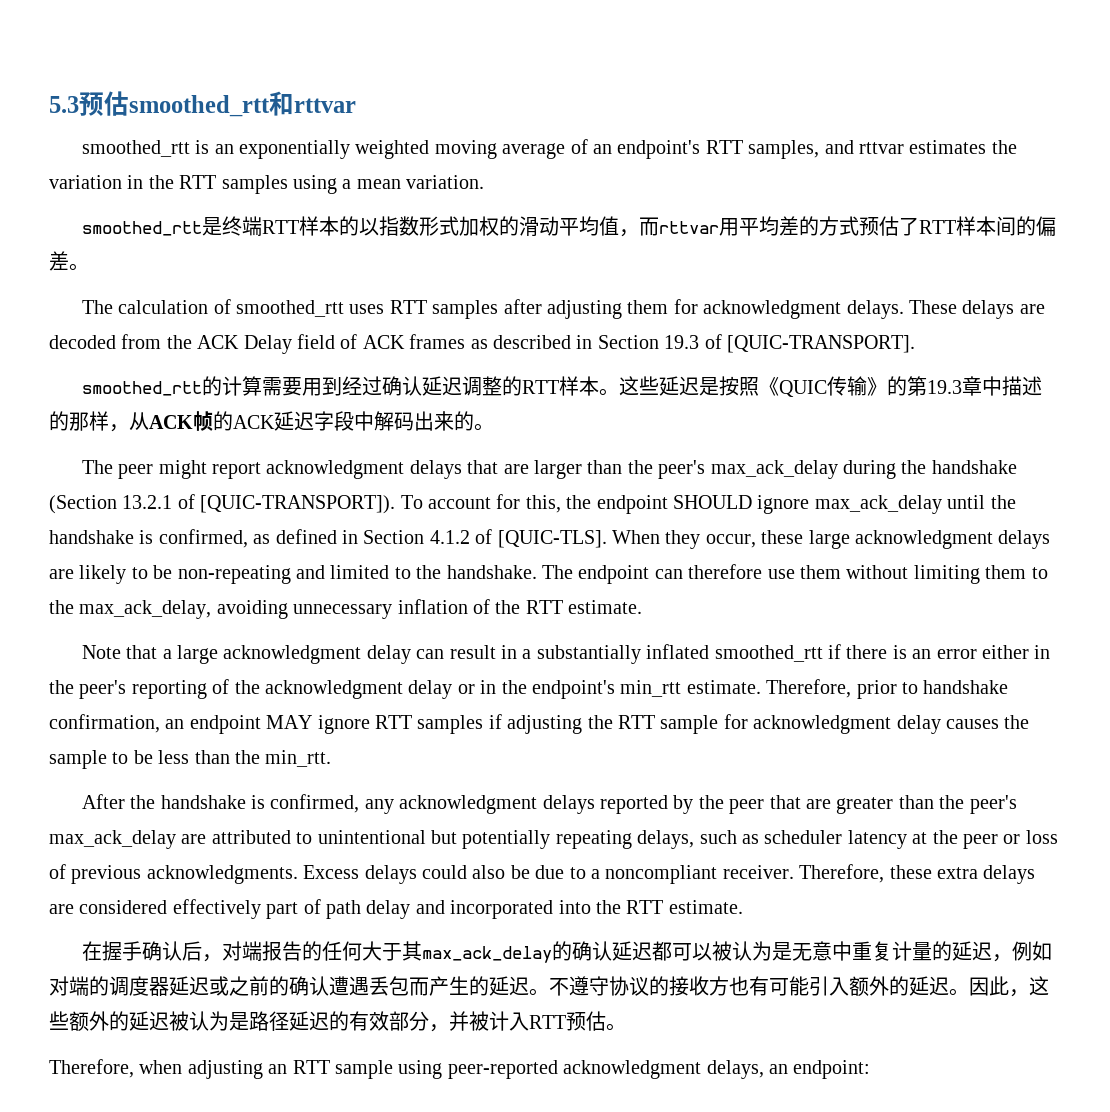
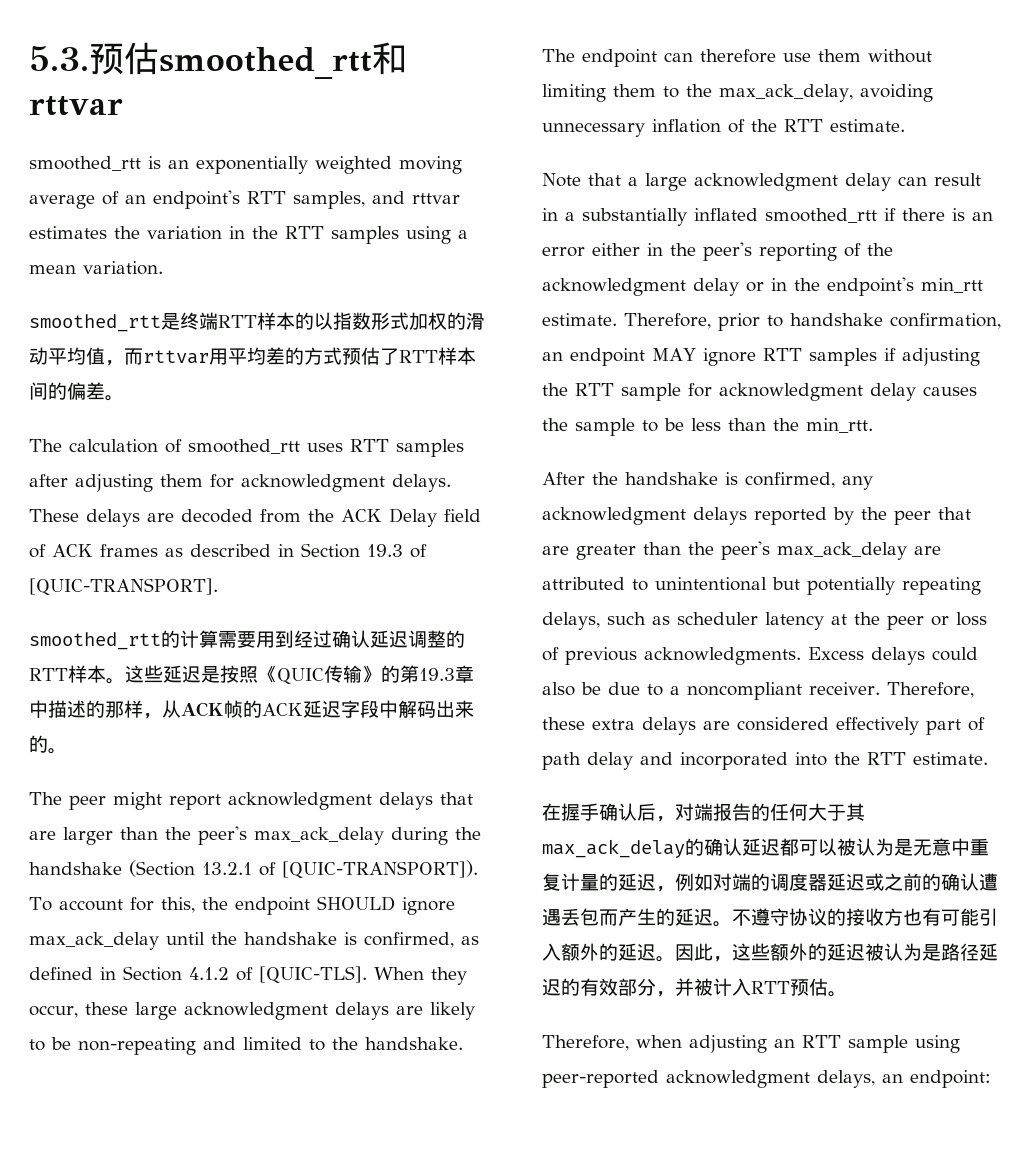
[49,96,79,113] 5.3 -> [29,46,89,71] 5.3.

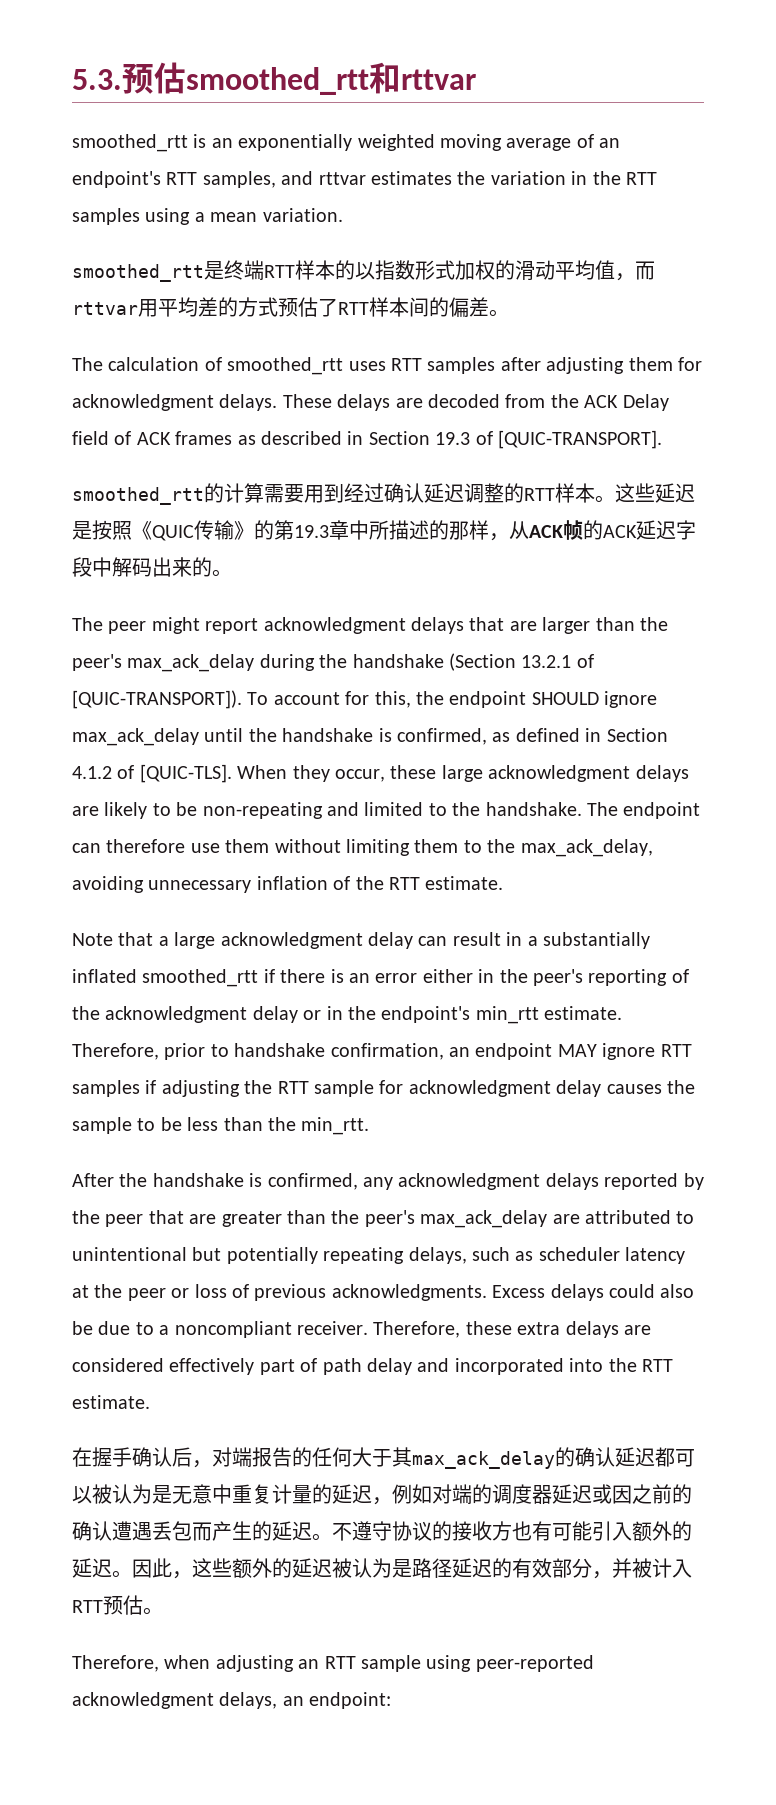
(48, 709) none -> [369,520,389,540] 所
(884, 882) none -> [612,1485,632,1504] 因

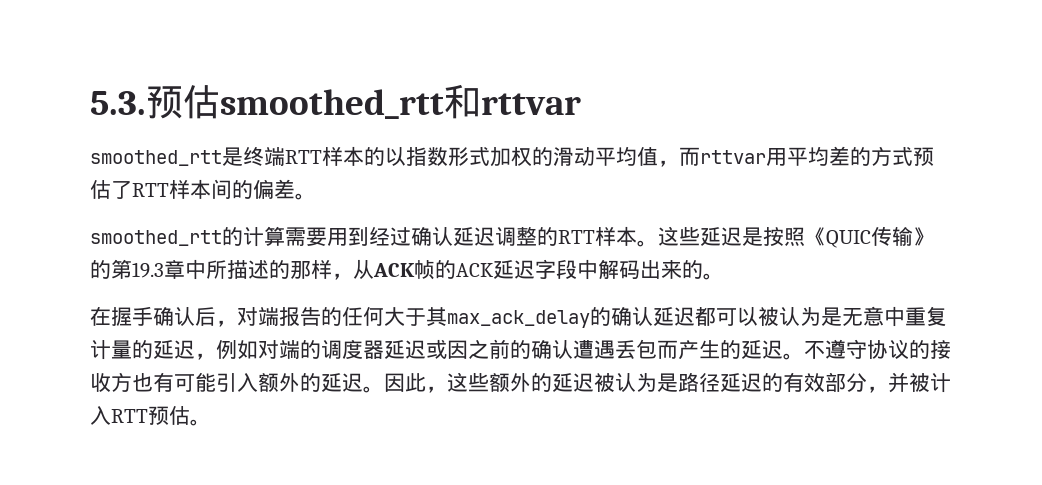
[72,134,621,152] [72,171,657,188] [72,208,343,225] // smoothed_rtt is an exponentially weighted moving average of an endpoint's RTT samples, and rttvar estimates the variation in the RTT samples using a mean variation. -> (581, 104) none
[72,357,702,375] [72,394,669,411] [72,430,662,449] // The calculation of smoothed_rtt uses RTT samples after adjusting them for acknowledgment delays. These delays are decoded from the ACK Delay field of ACK frames as described in Section 19.3 of [QUIC-TRANSPORT]. -> (316, 196) none
[72,617,668,634] [72,653,594,672] [72,690,658,709] [72,728,668,746] [72,764,689,783] [72,802,701,819] [72,839,653,857] [72,876,504,893] [72,932,650,949] [72,969,689,987] [72,1006,623,1024] [72,1043,692,1060] [72,1080,695,1097] [72,1117,370,1135] [72,1173,704,1190] [72,1210,695,1228] [72,1247,686,1264] [72,1284,695,1301] [72,1321,651,1338] [72,1358,673,1375] [72,1395,150,1409] // The peer might report acknowledgment delays that are larger than the peer's max_ack_delay during the handshake (Section 13.2.1 of [QUIC-TRANSPORT]). To account for this, the endpoint SHOULD ignore max_ack_delay until the handshake is confirmed, as defined in Section 4.1.2 of [QUIC-TLS]. When they occur, these large acknowledgment delays are likely to be non-repeating and limited to the handshake. The endpoint can therefore use them without limiting them to the max_ack_delay, avoiding unnecessary inflation of the RTT estimate. // Note that a large acknowledgment delay can result in a substantially inflated smoothed_rtt if there is an error either in the peer's reporting of the acknowledgment delay or in the endpoint's min_rtt estimate. Therefore, prior to handshake confirmation, an endpoint MAY ignore RTT samples if adjusting the RTT sample for acknowledgment delay causes the sample to be less than the min_rtt. // After the handshake is confirmed, any acknowledgment delays reported by the peer that are greater than the peer's max_ack_delay are attributed to unintentional but potentially repeating delays, such as scheduler latency at the peer or loss of previous acknowledgments. Excess delays could also be due to a noncompliant receiver. Therefore, these extra delays are considered effectively part of path delay and incorporated into the RTT estimate. -> (724, 276) none
[72,1655,594,1672] [72,1692,392,1709] // Therefore, when adjusting an RTT sample using peer-reported acknowledgment delays, an endpoint: -> (211, 422) none

